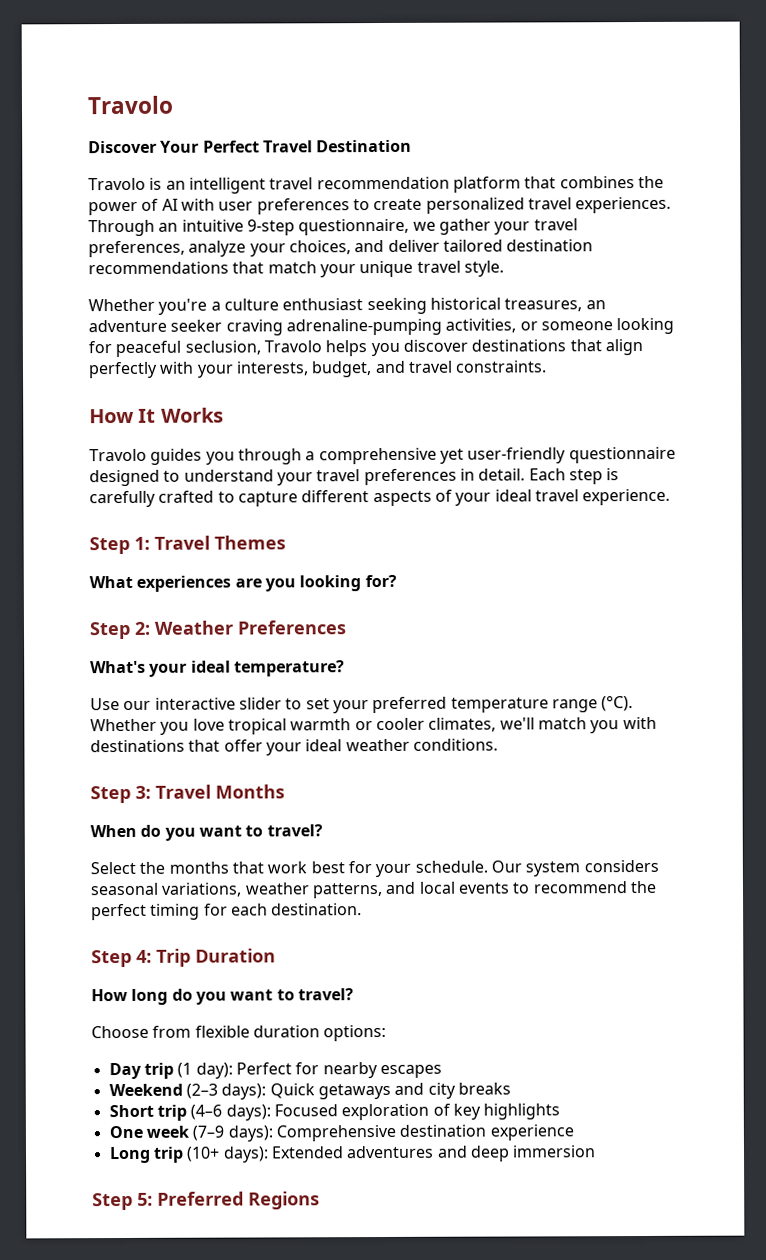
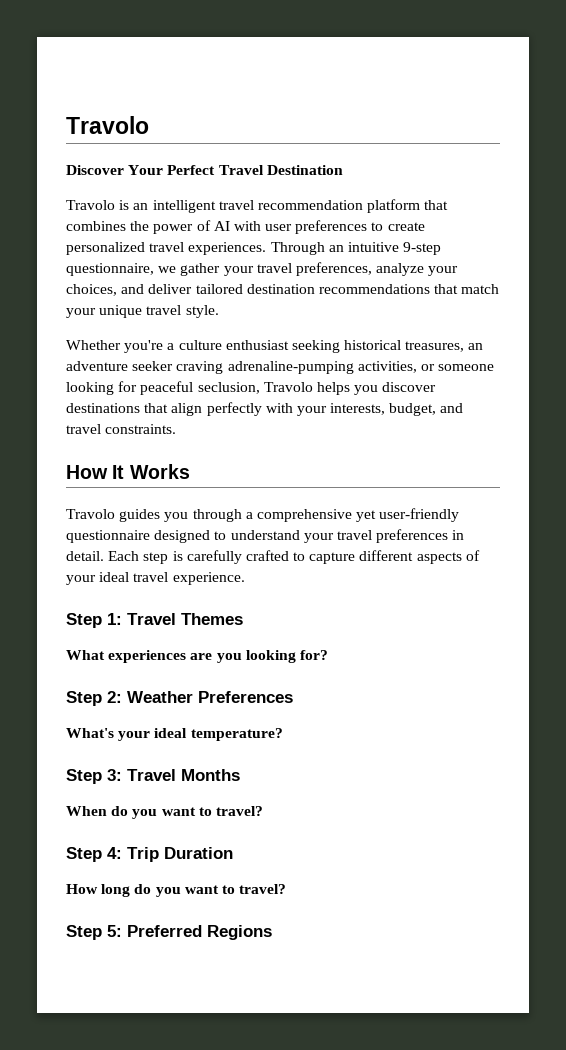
[90,695,634,714] [90,716,657,735] [90,738,498,756] // Use our interactive slider to set your preferred temperature range (°C). Whether you love tropical warmth or cooler climates, we'll match you with destinations that offer your ideal weather conditions. -> (283, 734) none
[90,859,659,878] [90,880,657,899] [91,903,363,921] // Select the months that work best for your schedule. Our system considers seasonal variations, weather patterns, and local events to recommend the perfect timing for each destination. -> (263, 811) none
[91,1024,387,1042] [108,1062,442,1080] [108,1082,511,1100] [108,1103,561,1121] [108,1124,574,1142] [108,1145,597,1164] // Choose from flexible duration options: // Day trip (1 day): Perfect for nearby escapes // Weekend (2–3 days): Quick getaways and city breaks // Short trip (4–6 days): Focused exploration of key highlights // One week (7–9 days): Comprehensive destination experience // Long trip (10+ days): Extended adventures and deep immersion -> (287, 889) none

